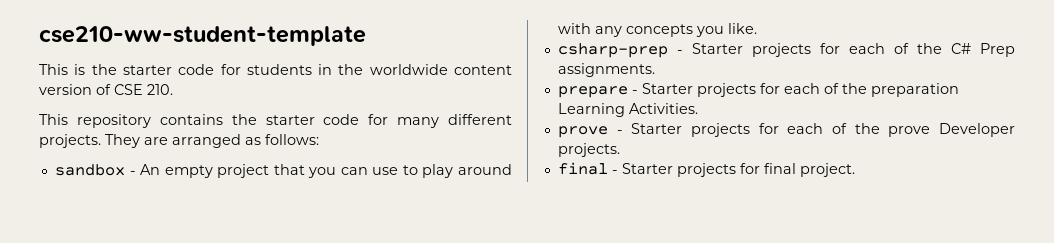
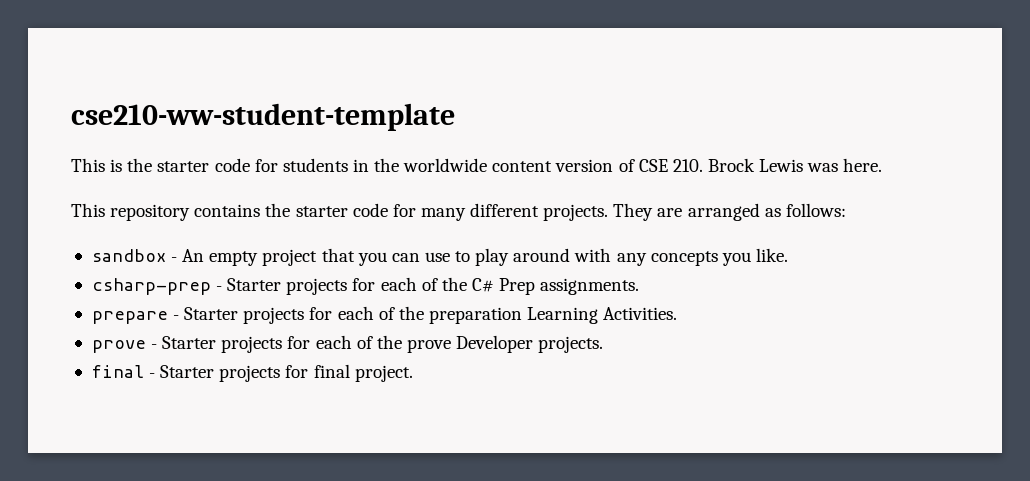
(173, 89) none -> [707,158,883,172] Brock Lewis was here.

